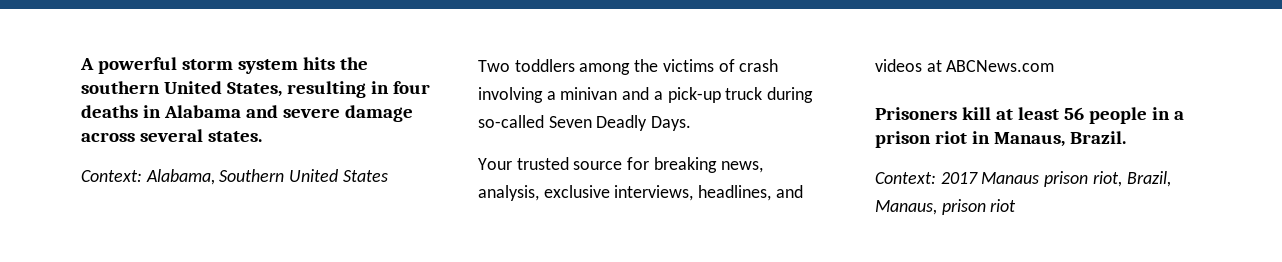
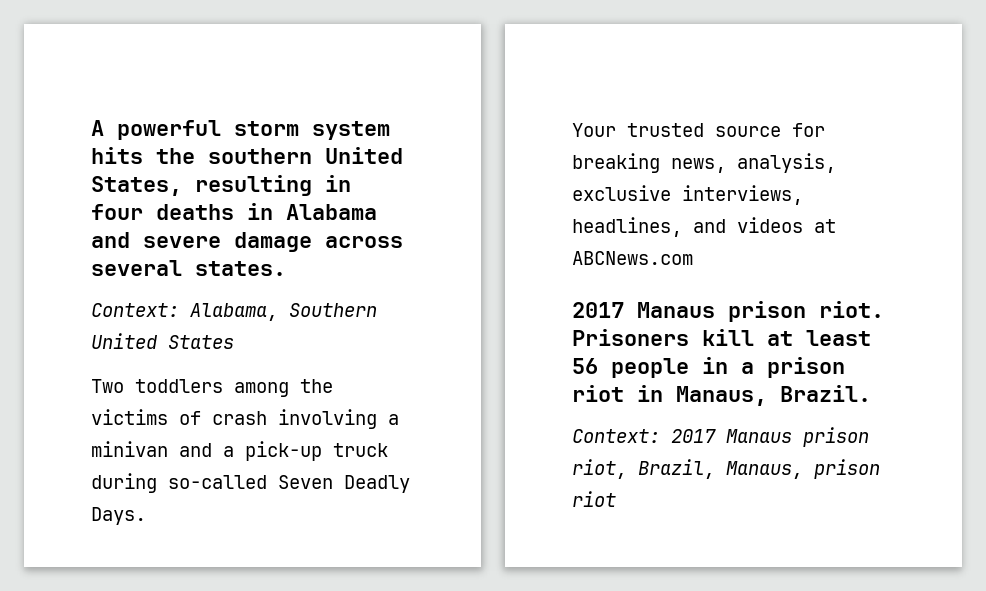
(1055, 66) none -> [572,301,884,322] 2017 Manaus prison riot.

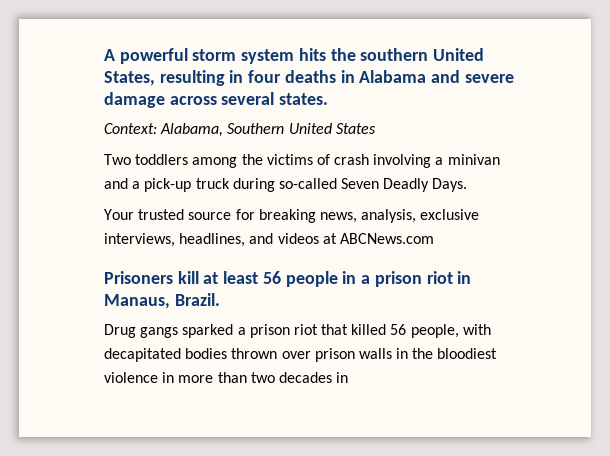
[572,301,884,322] 2017 Manaus prison riot. -> (434, 238) none
[572,427,869,447] [572,459,880,479] [572,491,616,507] Context: 2017 Manaus prison riot, Brazil, Manaus, prison riot -> [104,324,491,338] [104,348,498,362] [104,372,349,383] Drug gangs sparked a prison riot that killed 56 people, with decapitated bodies thrown over prison walls in the bloodiest violence in more than two decades in

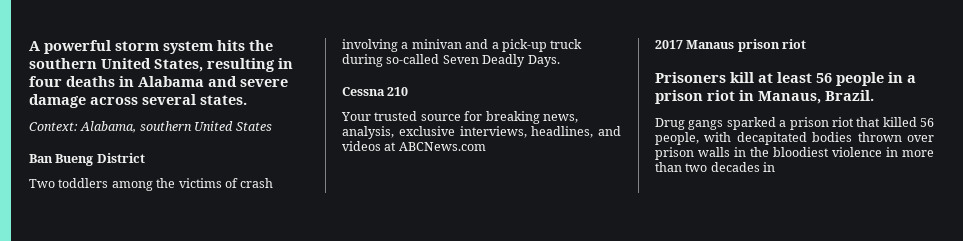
[227,123,285,134] Southern -> [139,121,192,131] southern
(376, 128) none -> [29,153,145,166] // Ban Bueng District
(468, 185) none -> [342,87,409,96] // Cessna 210
(434, 238) none -> [655,39,807,52] // 2017 Manaus prison riot

